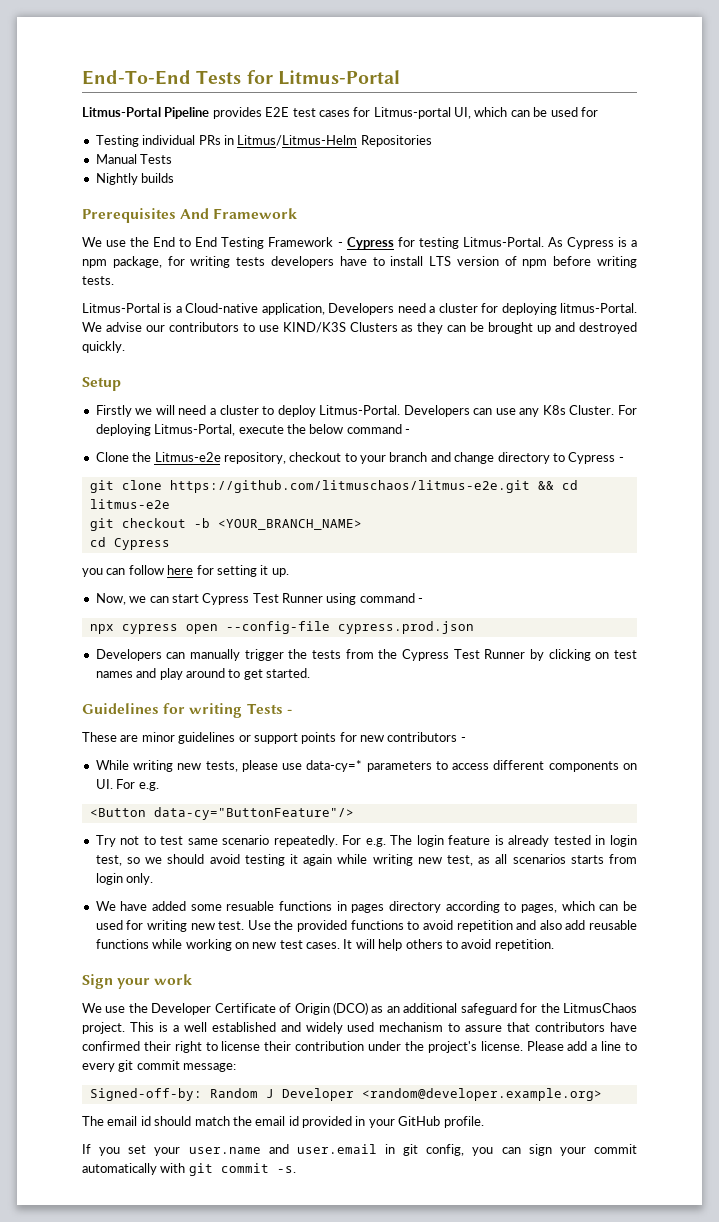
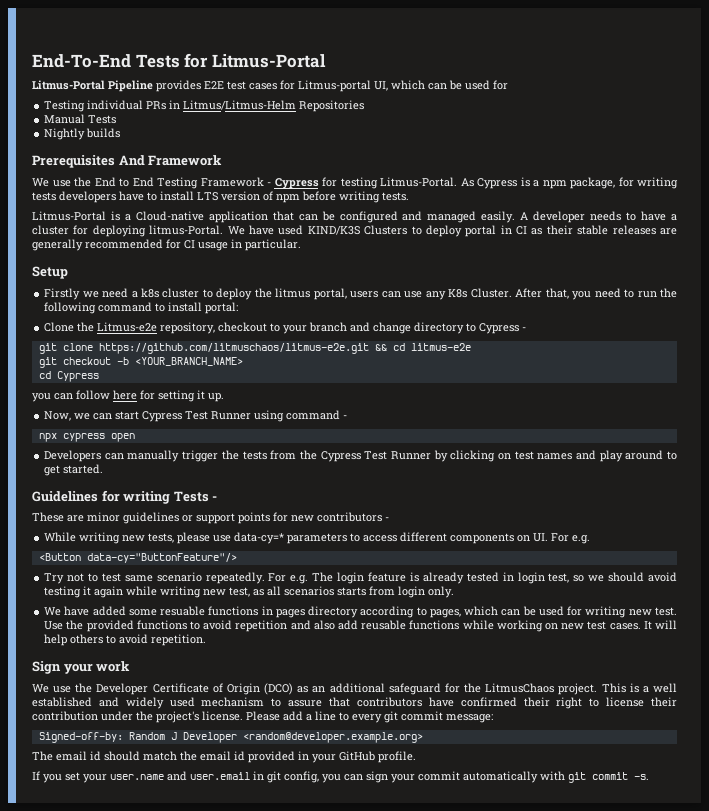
[261,303,426,315] application, Developers need -> [208,211,667,223] application that can be configured and managed easily. A developer needs to have
[105,322,637,334] [82,341,125,353] advise our contributors to use KIND/K3S Clusters as they can be brought up and destroyed quickly. -> [248,225,678,237] [32,239,301,251] have used KIND/K3S Clusters to deploy portal in CI as their stable releases are generally recommended for CI usage in particular.
[155,405,216,415] will need a -> [102,288,159,298] need a k8s
[319,405,470,417] Litmus-Portal. Developers -> [254,288,379,300] the litmus portal, users
[618,405,637,415] [95,424,410,436] For deploying Litmus-Portal, execute the below command - -> [515,288,677,300] [44,302,239,314] After that, you need to run the following command to install portal:
[225,621,474,634] --config-file cypress.prod.json -> (135, 437) none

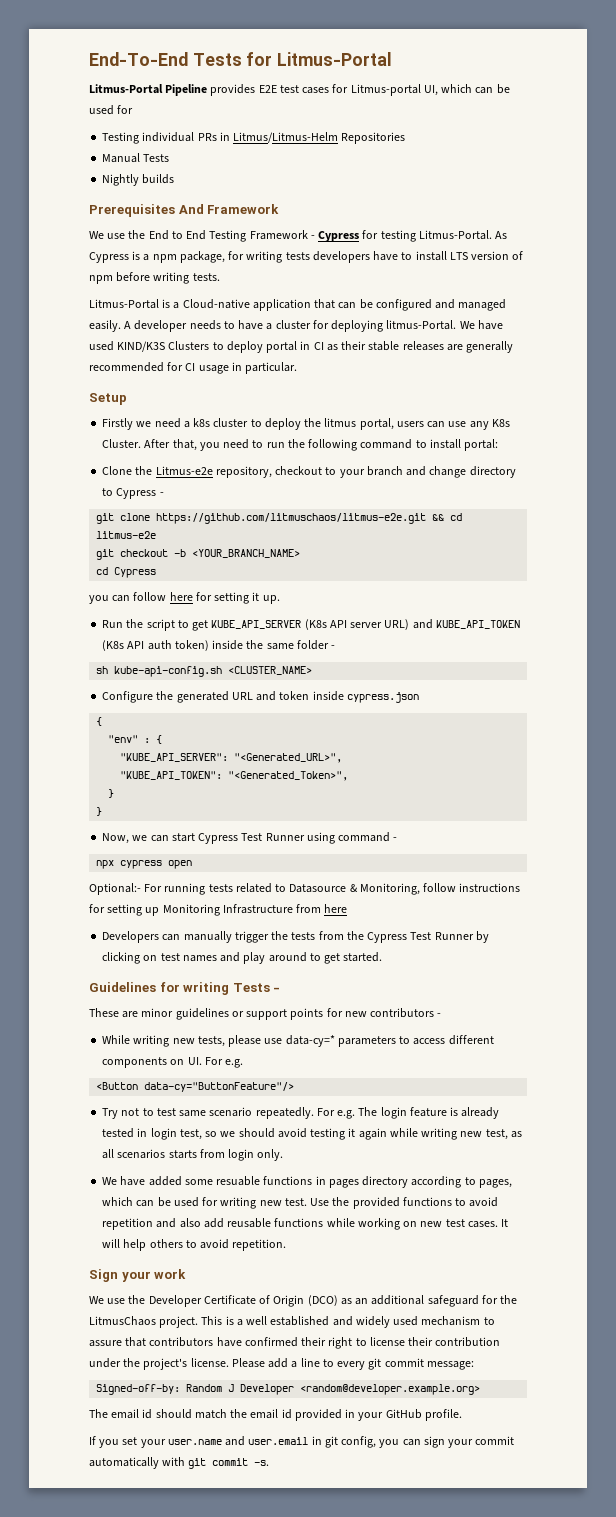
(224, 397) none -> [102,619,520,631] [102,640,336,651] [96,666,313,677] [102,691,419,703] [96,717,103,726] [108,735,163,744] [120,753,343,763] [120,771,349,781] [108,789,115,798] [96,807,103,816] // Run the script to get KUBE_API_SERVER (K8s API server URL) and KUBE_API_TOKEN (K8s API auth token) inside the same folder - // sh kube-api-config.sh <CLUSTER_NAME> // Configure the generated URL and token inside cypress.json // { // "env" : { // "KUBE_API_SERVER": "<Generated_URL>", // "KUBE_API_TOKEN": "<Generated_Token>", // } // }
(135, 437) none -> [89,883,521,895] [89,904,348,916] // Optional:- For running tests related to Datasource & Monitoring, follow instructions for setting up Monitoring Infrastructure from here

